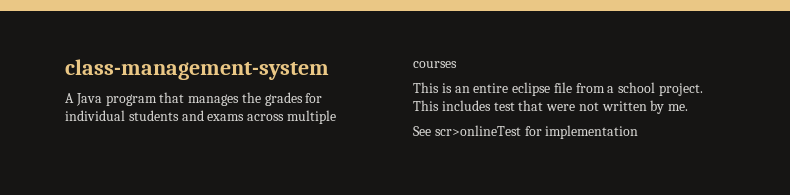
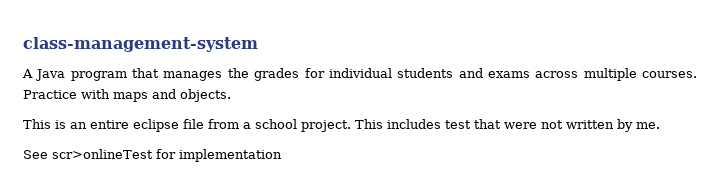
[413,61,457,68] courses -> [642,71,697,78] [23,89,231,102] courses. Practice with maps and objects.

